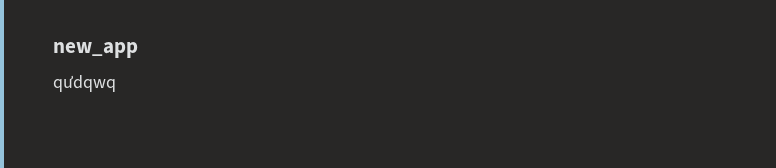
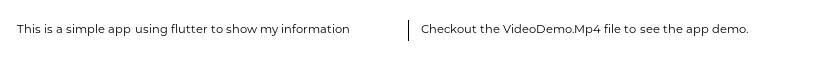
[53,42,138,58] [53,75,116,92] new_app // qưdqwq -> [17,24,748,36] This is a simple app using flutter to show my information Checkout the VideoDemo.Mp4 file to see the app demo.

